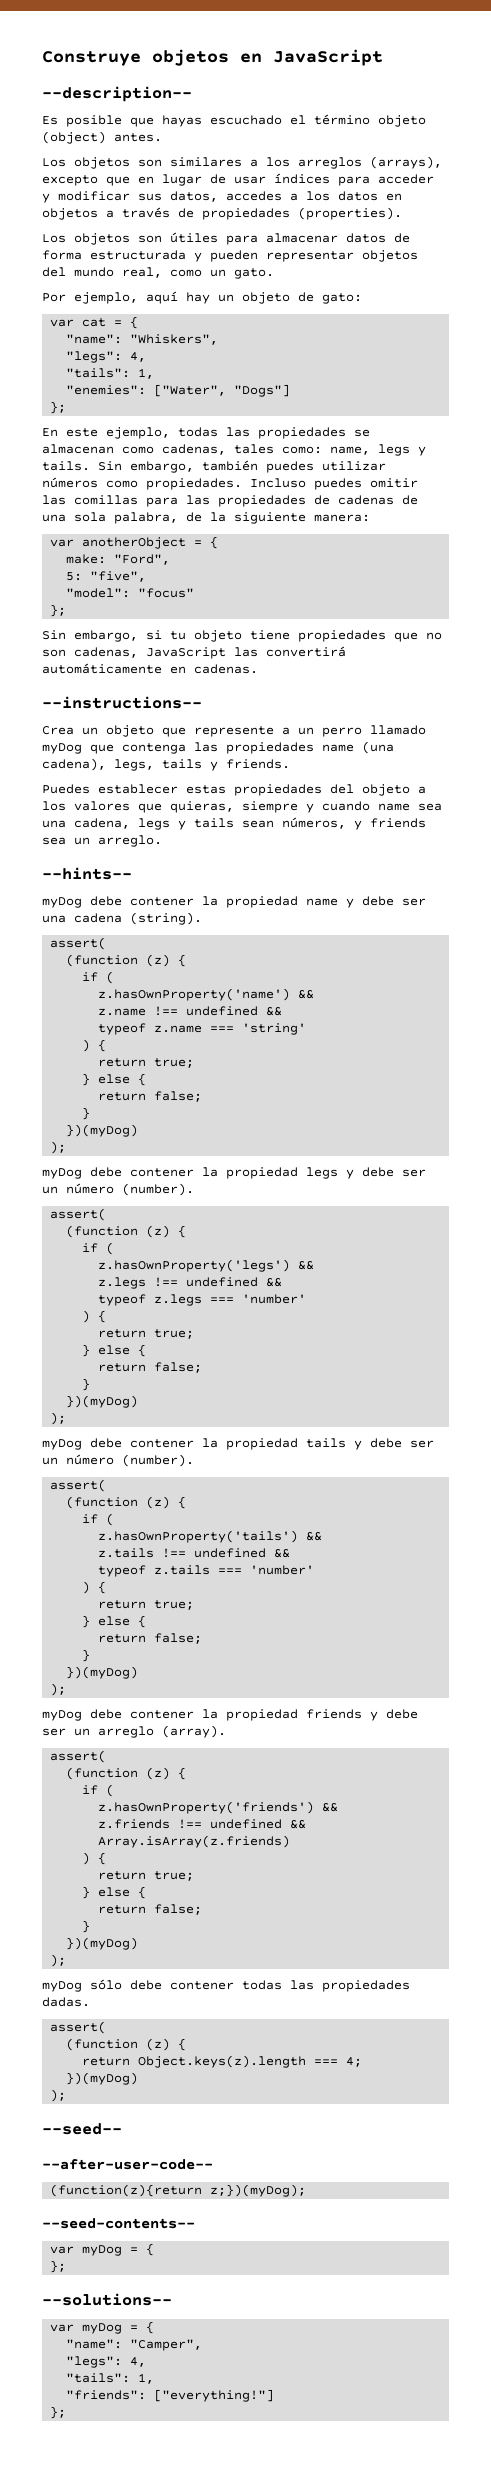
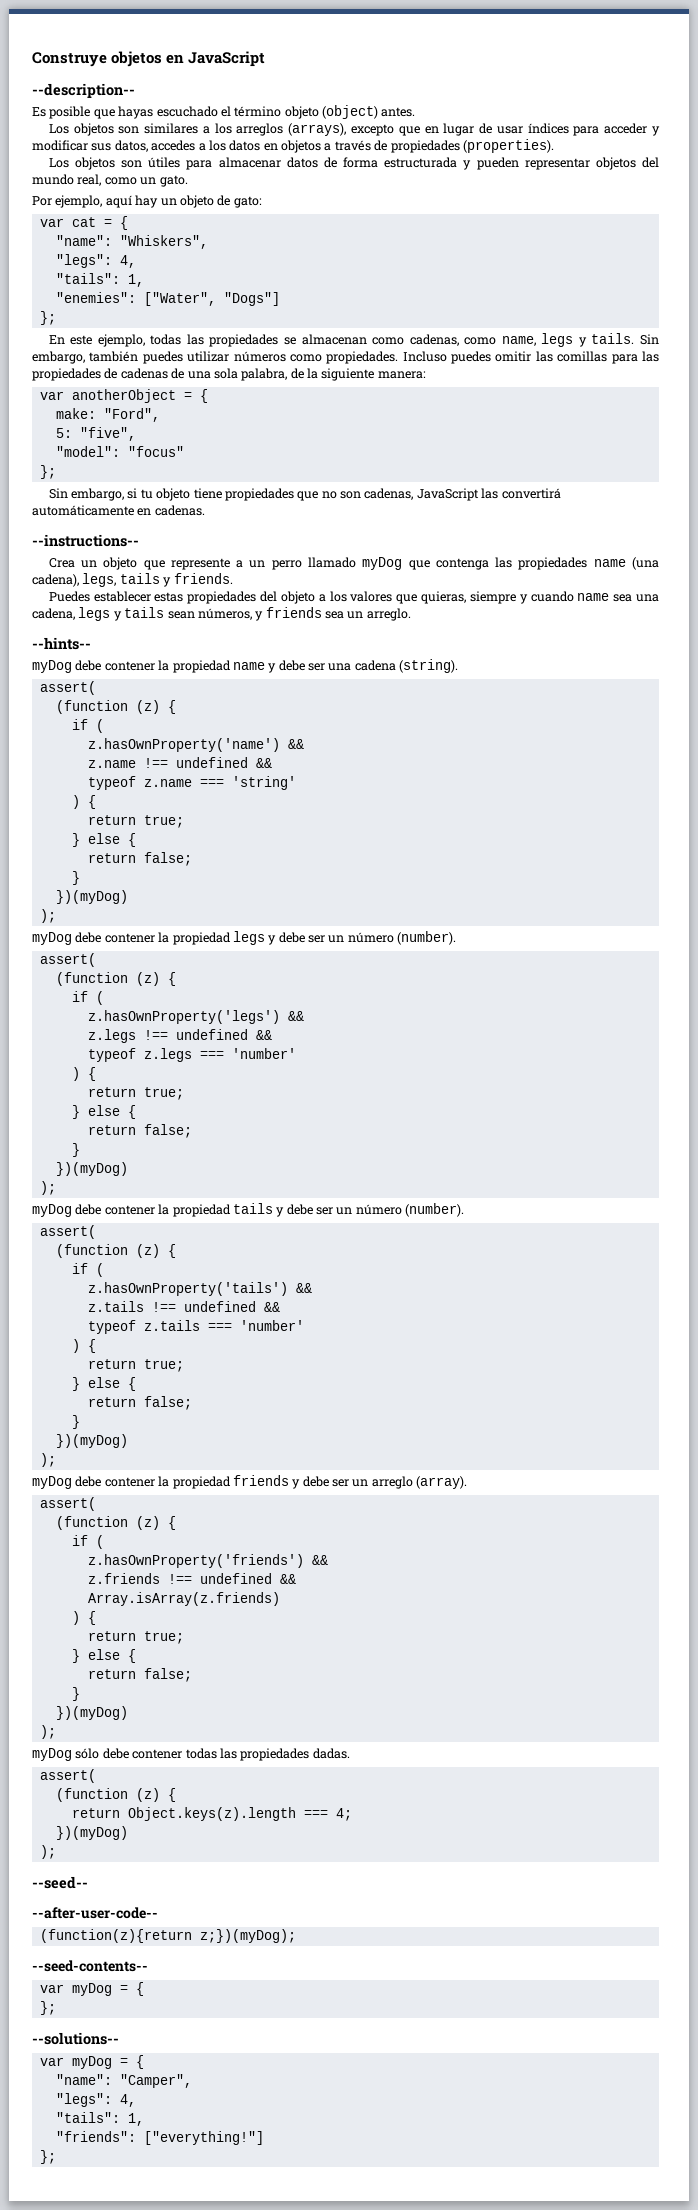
[234,444,322,454] tales como: -> [464,337,497,345] como

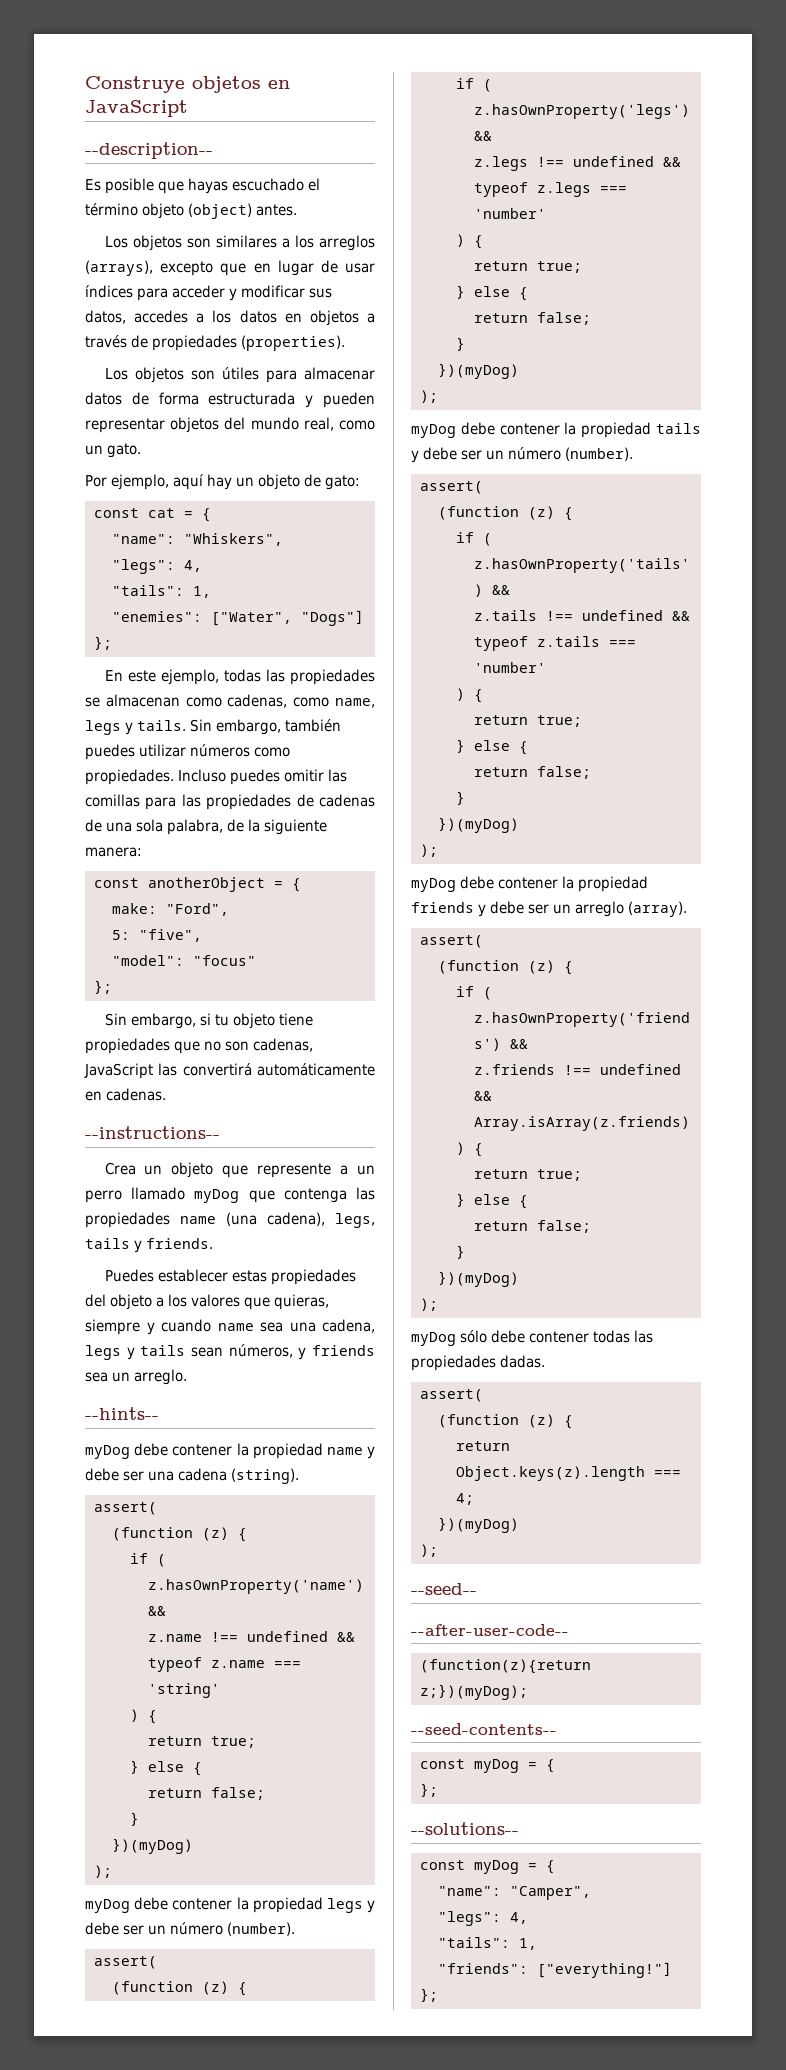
[39,218,64,227] var -> [93,508,139,518] const
[39,391,64,400] var -> [93,878,139,888] const
[39,1984,64,1993] var -> [419,1759,465,1769] const
[39,2057,64,2066] var -> [419,1860,465,1870] const

